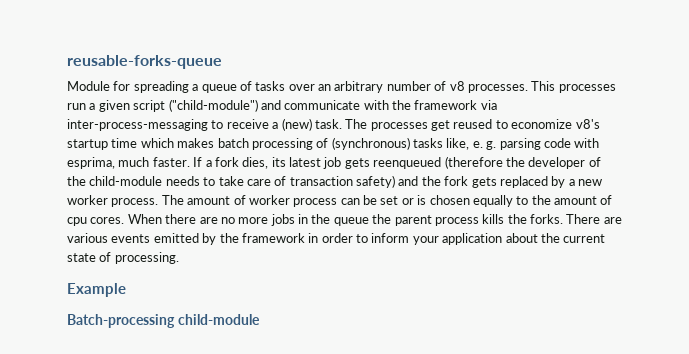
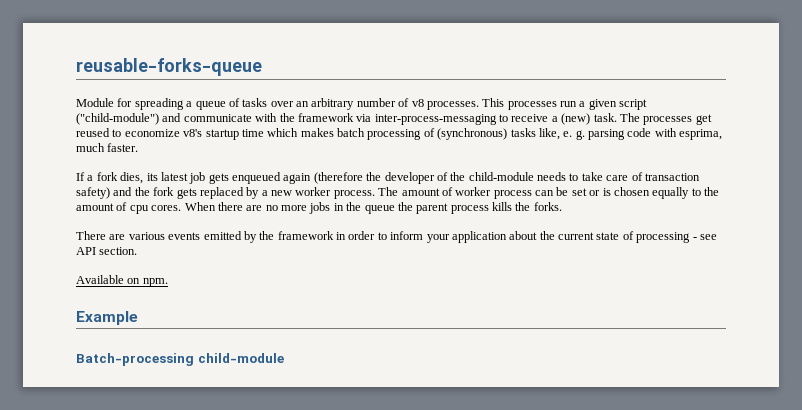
(190, 162) none -> (139, 147) //
[373,157,442,169] reenqueued -> [232,172,312,184] enqueued again
(563, 219) none -> (562, 206) //
[114,252,179,264] processing. -> [636,232,717,243] [76,247,138,255] [76,275,168,287] processing - see API section. // Available on npm.

